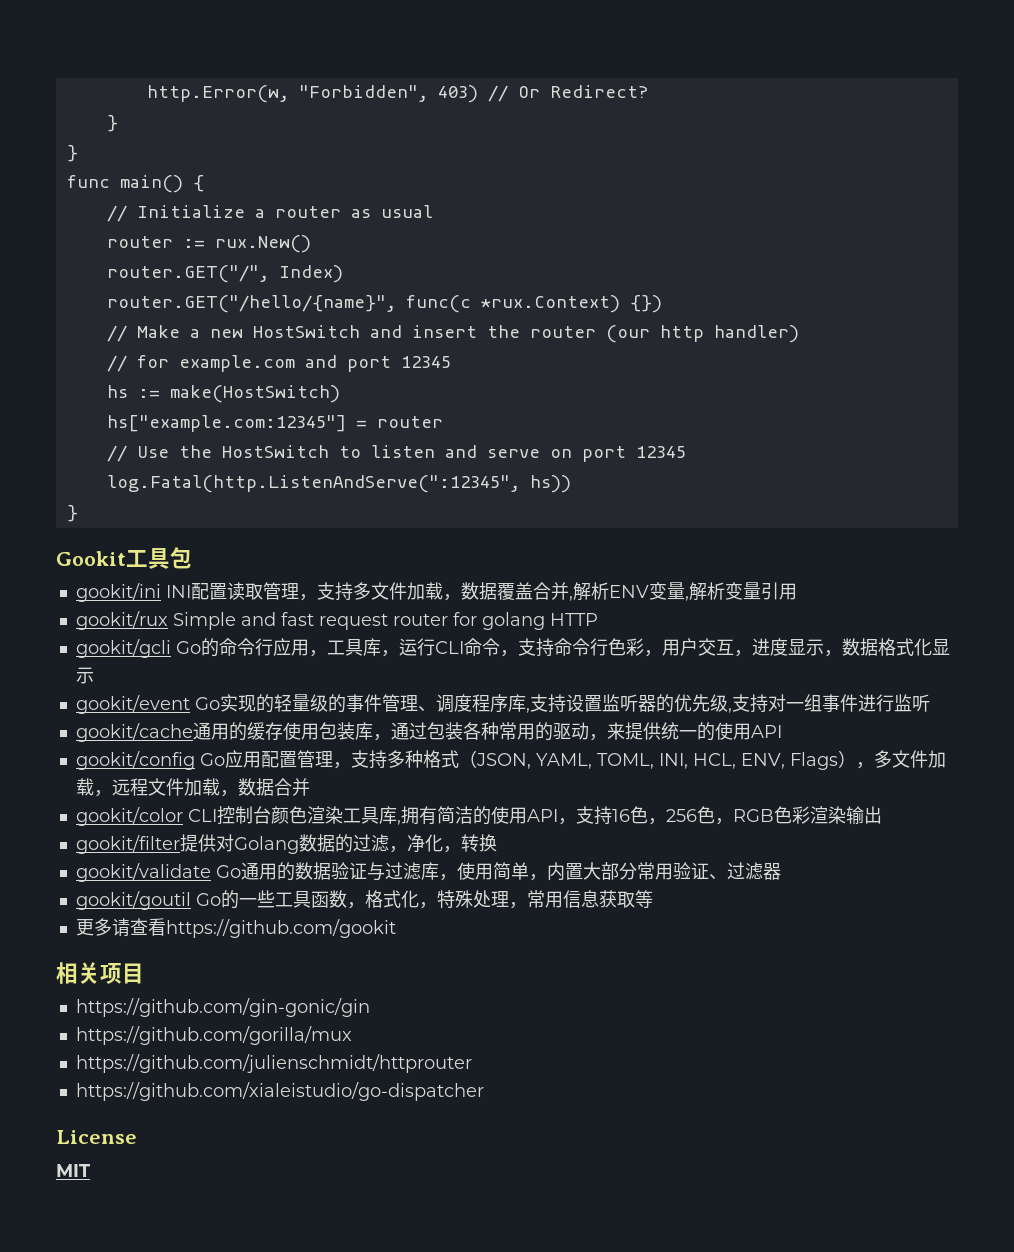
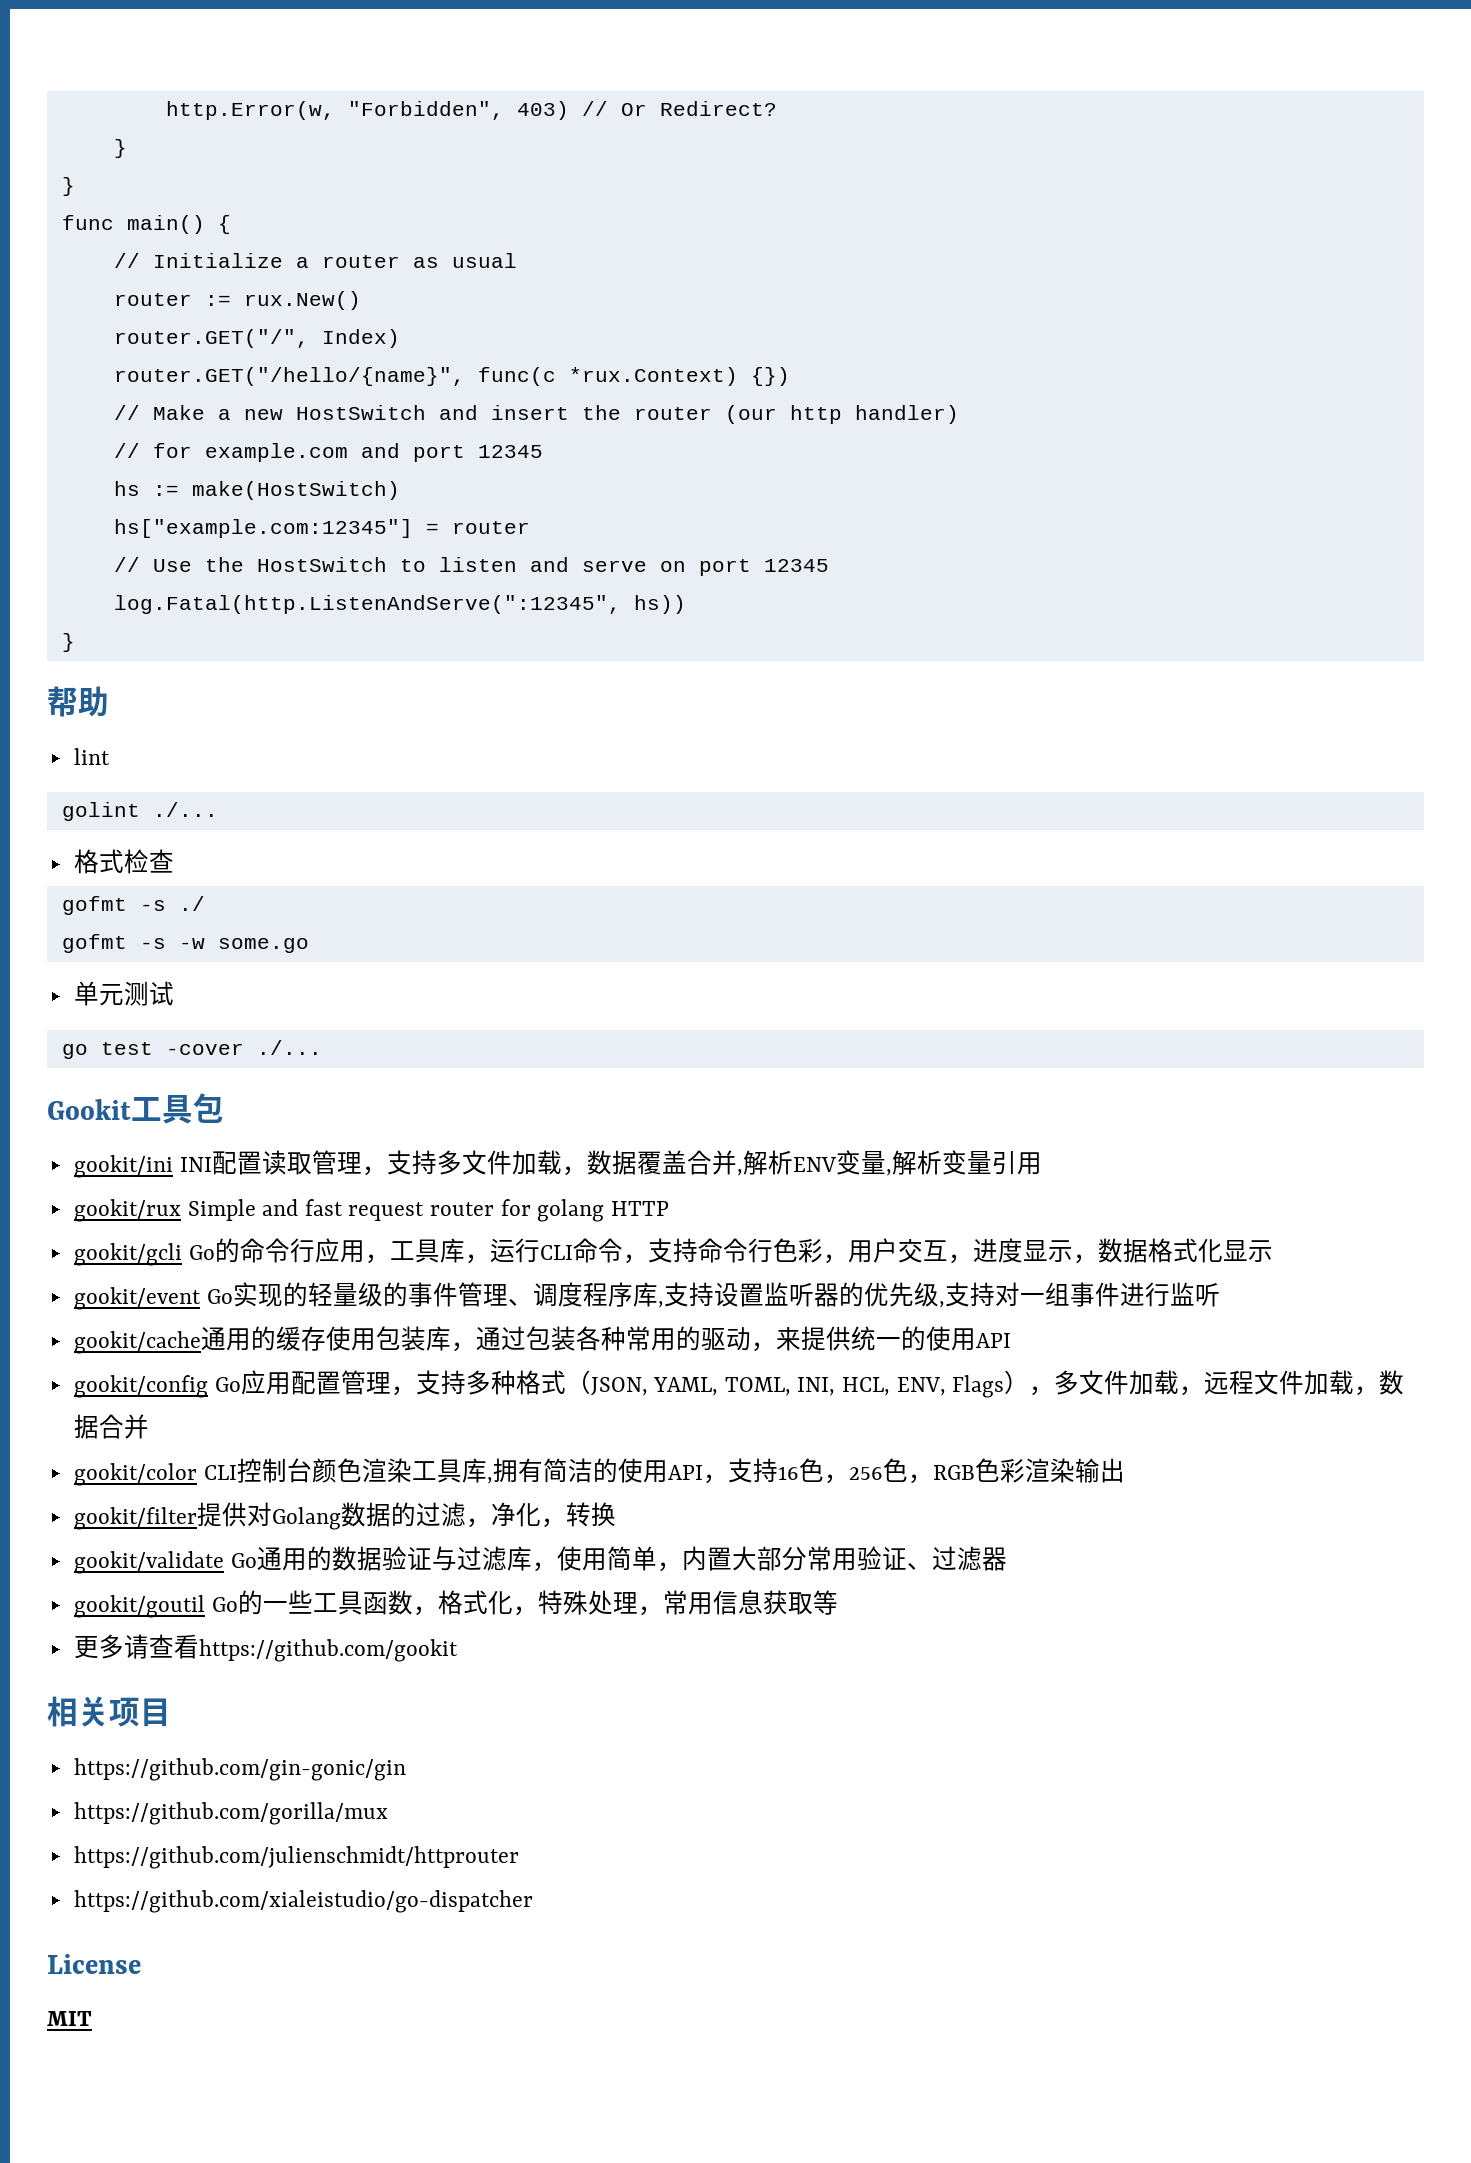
(78, 513) none -> [47,686,109,717] [73,748,110,765] [61,802,218,821] [73,849,174,874] [61,896,205,915] [61,934,309,953] [73,981,174,1006] [61,1040,322,1059] // 帮助 // lint // golint ./... // 格式检查 // gofmt -s ./ // gofmt -s -w some.go // 单元测试 // go test -cover ./...

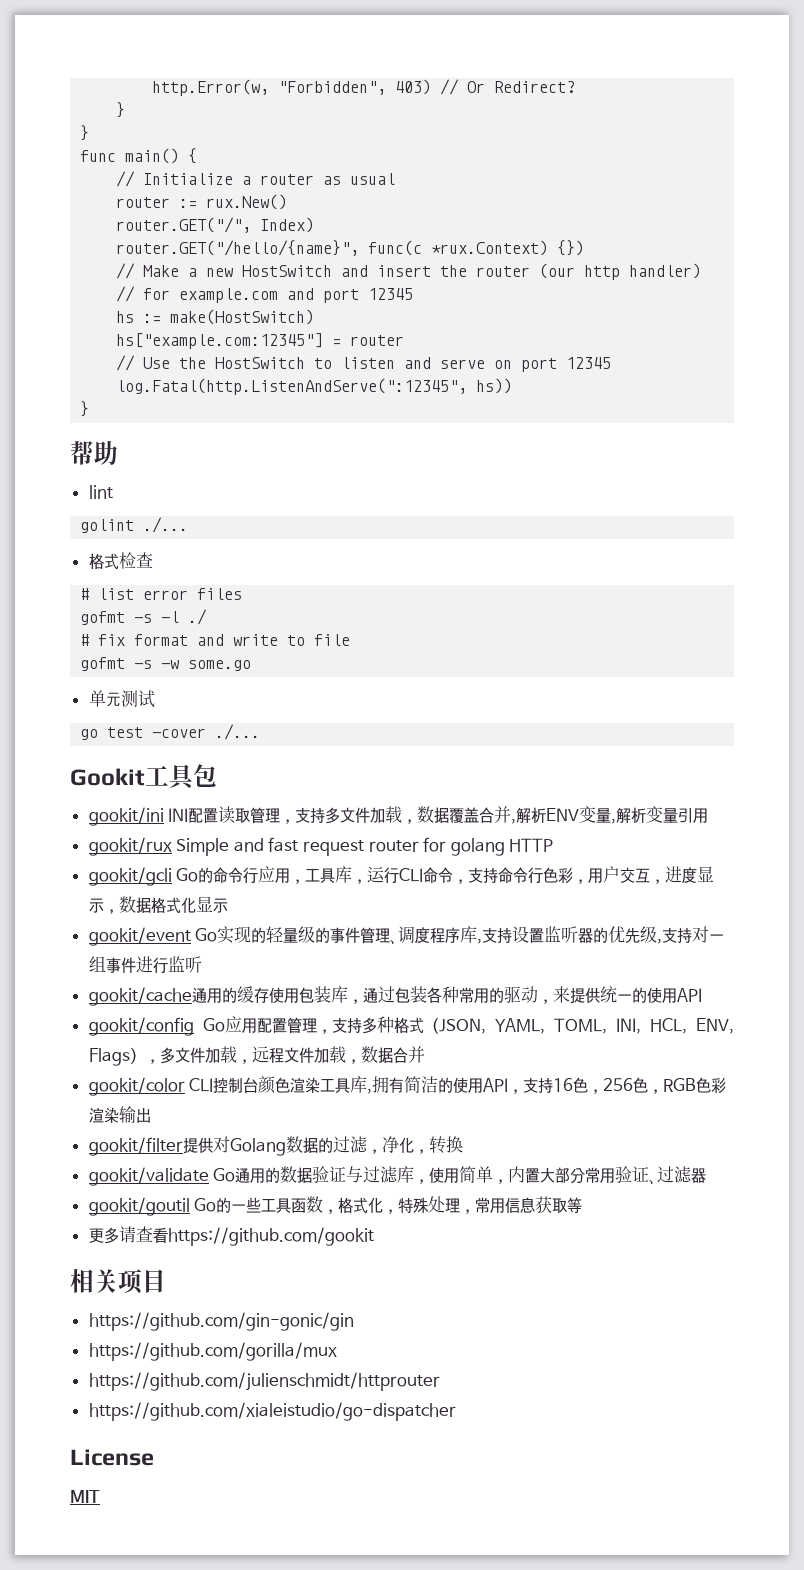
[61,896,166,915] // gofmt -s -> [80,588,243,600] [80,611,180,625] // # list error files // gofmt -s -l
(205, 903) none -> [80,634,351,646] // # fix format and write to file

